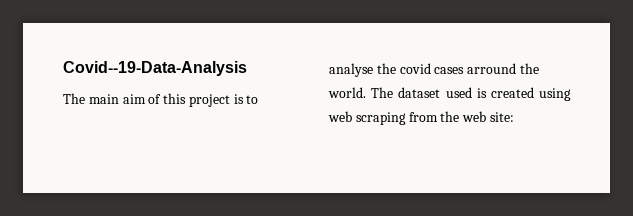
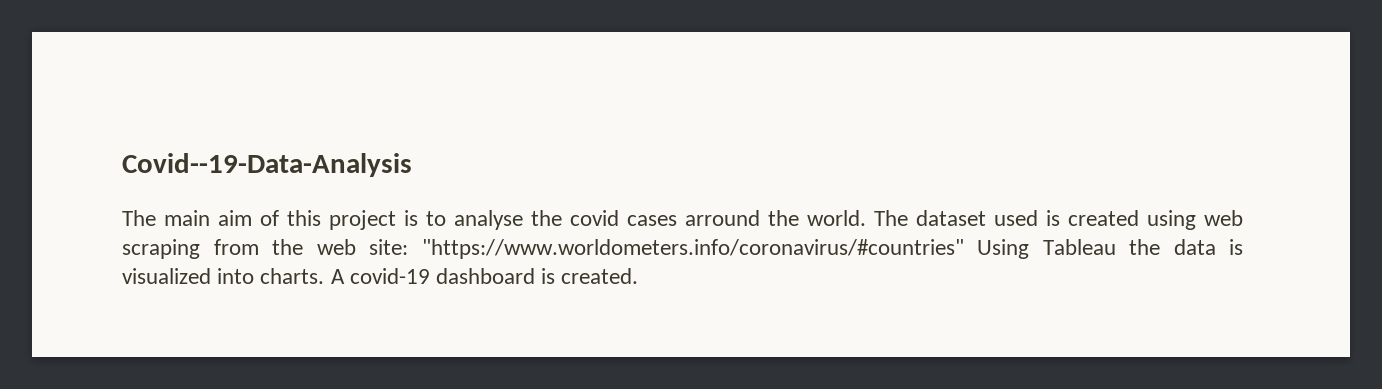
(514, 117) none -> [421,239,1243,259] [122,268,639,284] "https://www.worldometers.info/coronavirus/#countries" Using Tableau the data is visualized into charts. A covid-19 dashboard is created.

